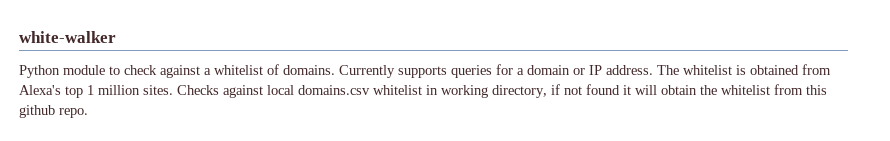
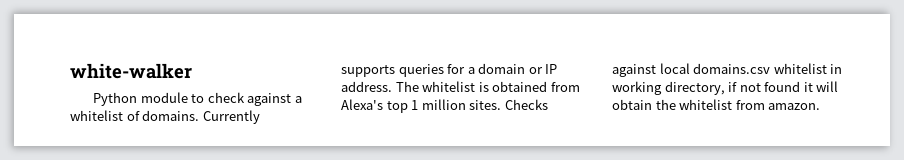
[806,85,827,95] [19,105,88,118] this github repo. -> [768,103,821,110] amazon.

